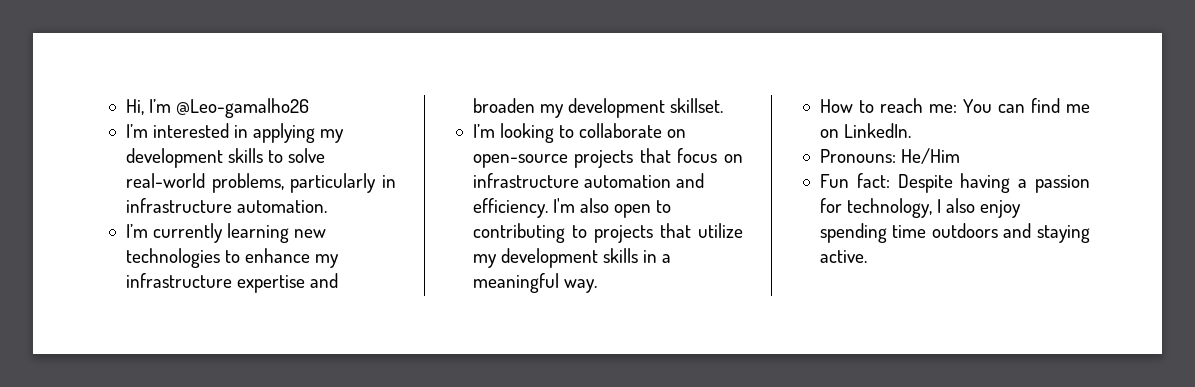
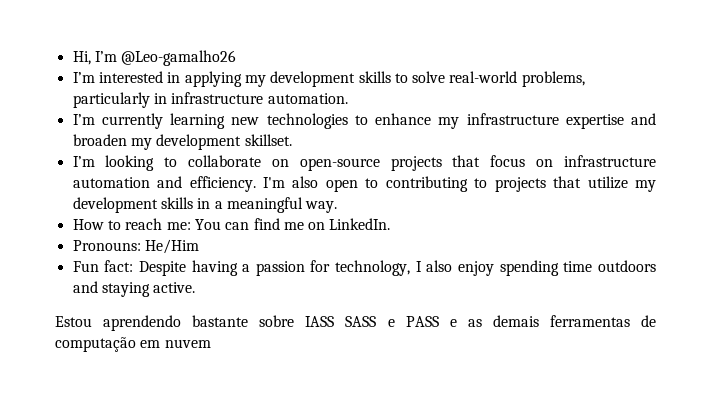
(867, 256) none -> [55,315,656,331] [55,337,211,352] // Estou aprendendo bastante sobre IASS SASS e PASS e as demais ferramentas de computação em nuvem

